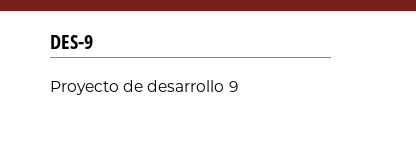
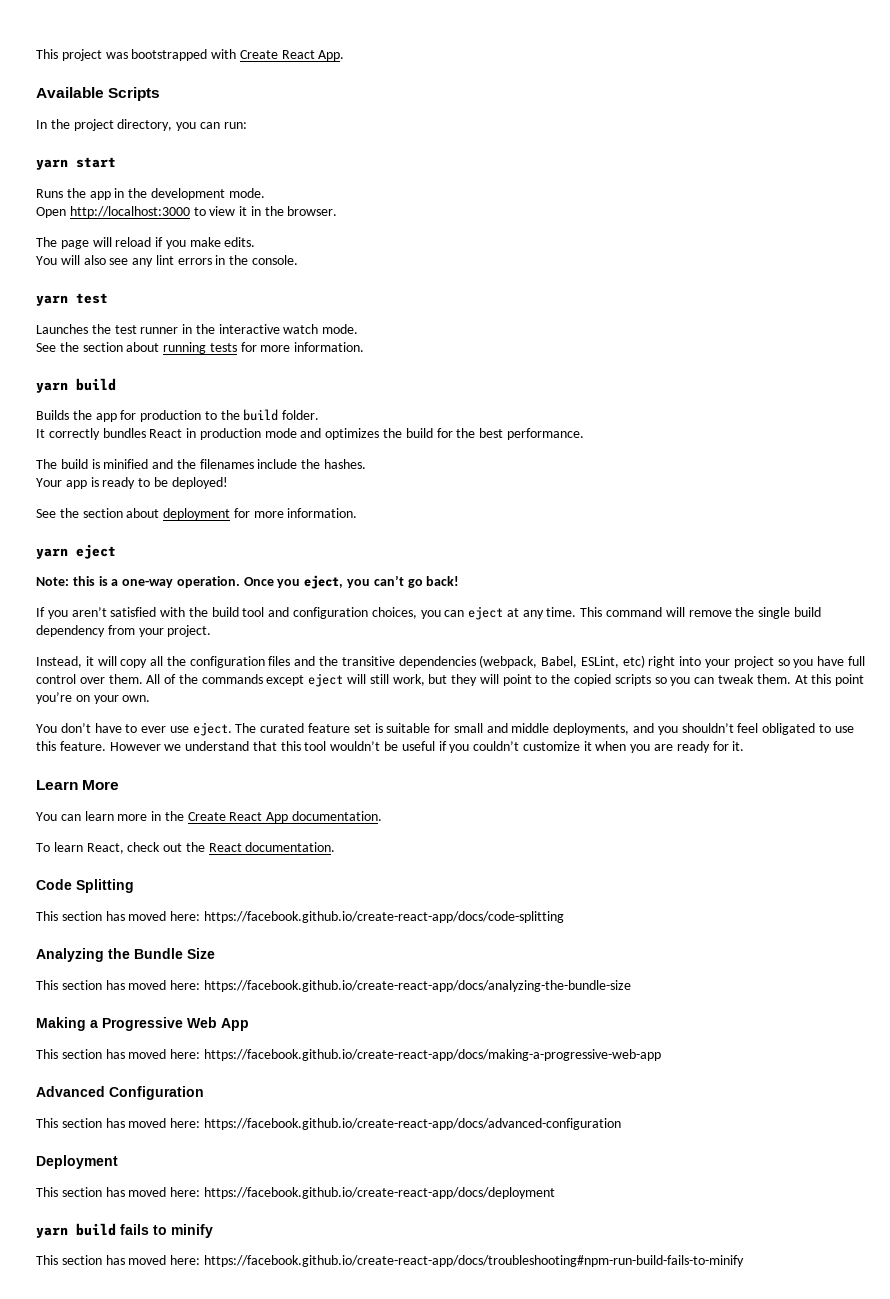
[50,35,93,49] [50,80,238,95] DES-9 // Proyecto de desarrollo 9 -> [36,49,345,61] [36,87,161,101] [36,119,247,131] [36,157,116,170] [36,188,265,200] [36,206,338,218] [36,237,256,249] [36,255,299,267] [36,293,108,306] [36,324,359,334] [36,342,365,354] [36,378,116,393] [36,409,320,422] [36,428,584,440] [36,459,367,469] [36,477,228,489] [36,508,358,520] [36,544,116,559] [36,575,460,589] [36,606,821,620] [36,625,212,637] [36,655,865,668] [36,673,865,687] [36,692,151,704] [36,722,854,736] [36,741,745,753] [36,780,120,790] [36,811,383,823] [36,842,336,854] [36,879,134,893] [36,911,564,923] [36,948,215,962] [36,980,631,992] [36,1017,249,1031] [36,1049,661,1061] [36,1086,204,1100] [36,1118,621,1130] [36,1155,118,1169] [36,1187,555,1199] [36,1223,213,1238] [36,1255,744,1267] This project was bootstrapped with Create React App. // Available Scripts // In the project directory, you can run: // yarn start // Runs the app in the development mode. // Open http://localhost:3000 to view it in the browser. // The page will reload if you make edits. // You will also see any lint errors in the console. // yarn test // Launches the test runner in the interactive watch mode. // See the section about running tests for more information. // yarn build // Builds the app for production to the build folder. // It correctly bundles React in production mode and optimizes the build for the best performance. // The build is minified and the filenames include the hashes. // Your app is ready to be deployed! // See the section about deployment for more information. // yarn eject // Note: this is a one-way operation. Once you eject, you can’t go back! // If you aren’t satisfied with the build tool and configuration choices, you can eject at any time. This command will remove the single build dependency from your project. // Instead, it will copy all the configuration files and the transitive dependencies (webpack, Babel, ESLint, etc) right into your project so you have full control over them. All of the commands except eject will still work, but they will point to the copied scripts so you can tweak them. At this point you’re on your own. // You don’t have to ever use eject. The curated feature set is suitable for small and middle deployments, and you shouldn’t feel obligated to use this feature. However we understand that this tool wouldn’t be useful if you couldn’t customize it when you are ready for it. // Learn More // You can learn more in the Create React App documentation. // To learn React, check out the React documentation. // Code Splitting // This section has moved here: https://facebook.github.io/create-react-app/docs/code-splitting // Analyzing the Bundle Size // This section has moved here: https://facebook.github.io/create-react-app/docs/analyzing-the-bundle-size // Making a Progressive Web App // This section has moved here: https://facebook.github.io/create-react-app/docs/making-a-progressive-web-app // Advanced Configuration // This section has moved here: https://facebook.github.io/create-react-app/docs/advanced-configuration // Deployment // This section has moved here: https://facebook.github.io/create-react-app/docs/deployment // yarn build fails to minify // This section has moved here: https://facebook.github.io/create-react-app/docs/troubleshooting#npm-run-build-fails-to-minify

